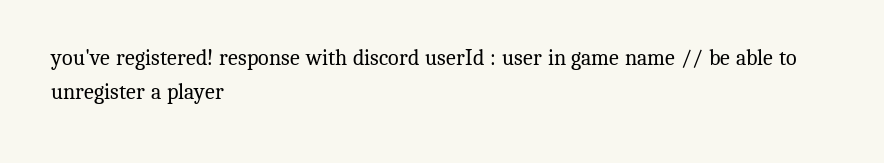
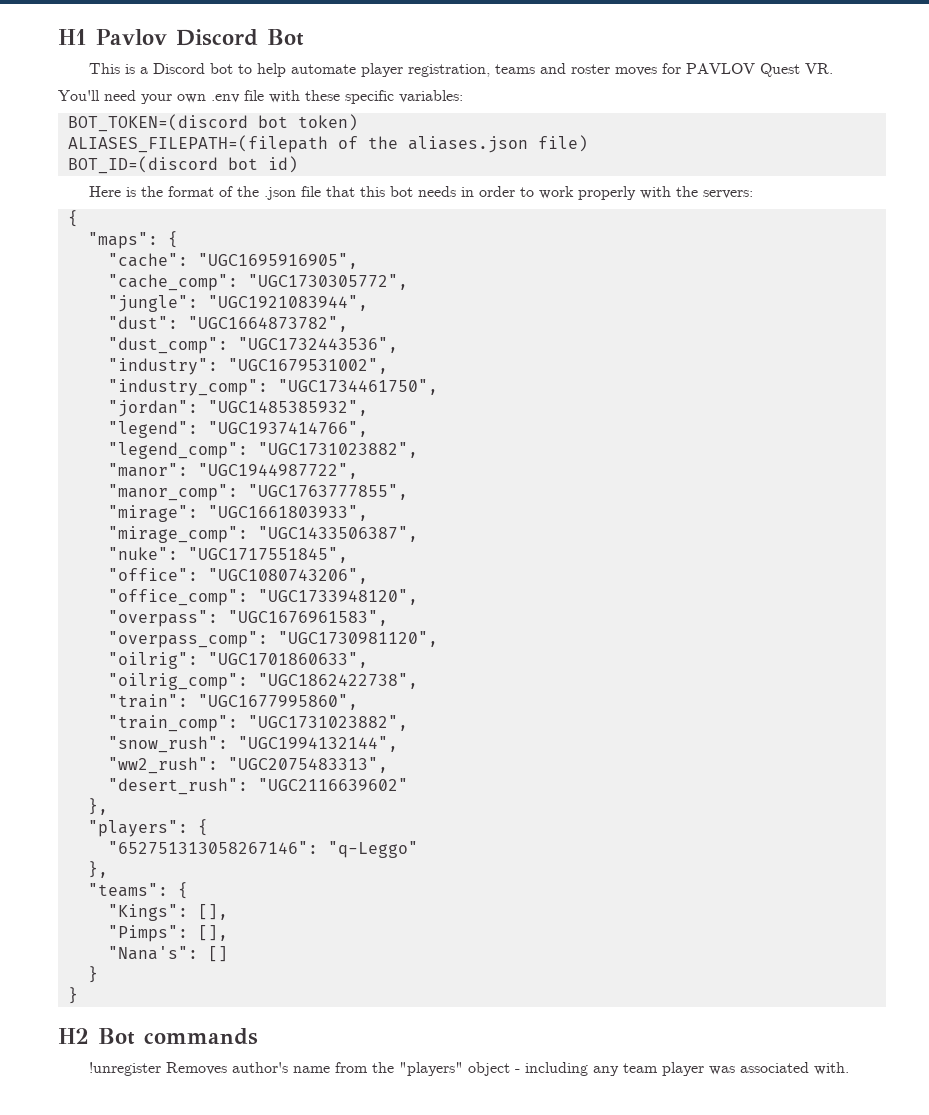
[50,49,798,70] [51,83,224,104] you've registered! response with discord userId : user in game name // be able to unregister a player -> [58,29,304,46] [88,63,833,77] [58,90,463,104] [67,114,358,132] [67,135,588,153] [67,156,298,174] [88,186,753,200] [67,210,78,227] [87,231,178,249] [107,253,358,269] [107,274,408,291] [107,295,368,312] [107,316,348,332] [107,337,398,354] [107,358,388,375] [107,379,438,396] [107,400,368,417] [107,421,368,438] [107,442,418,459] [107,463,358,479] [107,484,408,501] [107,505,368,522] [107,526,418,543] [107,547,348,563] [107,568,368,584] [107,589,418,606] [107,610,388,627] [107,631,438,648] [107,652,368,669] [107,673,418,690] [107,694,358,710] [107,715,408,732] [107,736,398,753] [107,757,388,774] [107,778,408,795] [87,798,108,815] [87,819,208,837] [107,841,418,858] [87,861,108,878] [87,882,188,899] [107,904,228,921] [107,925,228,942] [107,946,228,962] [87,966,98,983] [67,987,78,1004] [58,1028,258,1045] [88,1062,849,1076] H1 Pavlov Discord Bot // This is a Discord bot to help automate player registration, teams and roster moves for PAVLOV Quest VR. // You'll need your own .env file with these specific variables: // BOT_TOKEN=(discord bot token) // ALIASES_FILEPATH=(filepath of the aliases.json file) // BOT_ID=(discord bot id) // Here is the format of the .json file that this bot needs in order to work properly with the servers: // { // "maps": { // "cache": "UGC1695916905", // "cache_comp": "UGC1730305772", // "jungle": "UGC1921083944", // "dust": "UGC1664873782", // "dust_comp": "UGC1732443536", // "industry": "UGC1679531002", // "industry_comp": "UGC1734461750", // "jordan": "UGC1485385932", // "legend": "UGC1937414766", // "legend_comp": "UGC1731023882", // "manor": "UGC1944987722", // "manor_comp": "UGC1763777855", // "mirage": "UGC1661803933", // "mirage_comp": "UGC1433506387", // "nuke": "UGC1717551845", // "office": "UGC1080743206", // "office_comp": "UGC1733948120", // "overpass": "UGC1676961583", // "overpass_comp": "UGC1730981120", // "oilrig": "UGC1701860633", // "oilrig_comp": "UGC1862422738", // "train": "UGC1677995860", // "train_comp": "UGC1731023882", // "snow_rush": "UGC1994132144", // "ww2_rush": "UGC2075483313", // "desert_rush": "UGC2116639602" // }, // "players": { // "652751313058267146": "q-Leggo" // }, // "teams": { // "Kings": [], // "Pimps": [], // "Nana's": [] // } // } // H2 Bot commands // !unregister Removes author's name from the "players" object - including any team player was associated with.

